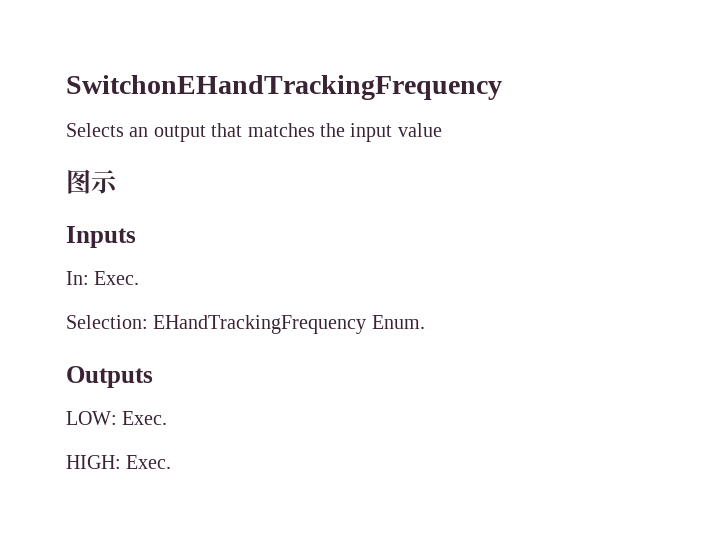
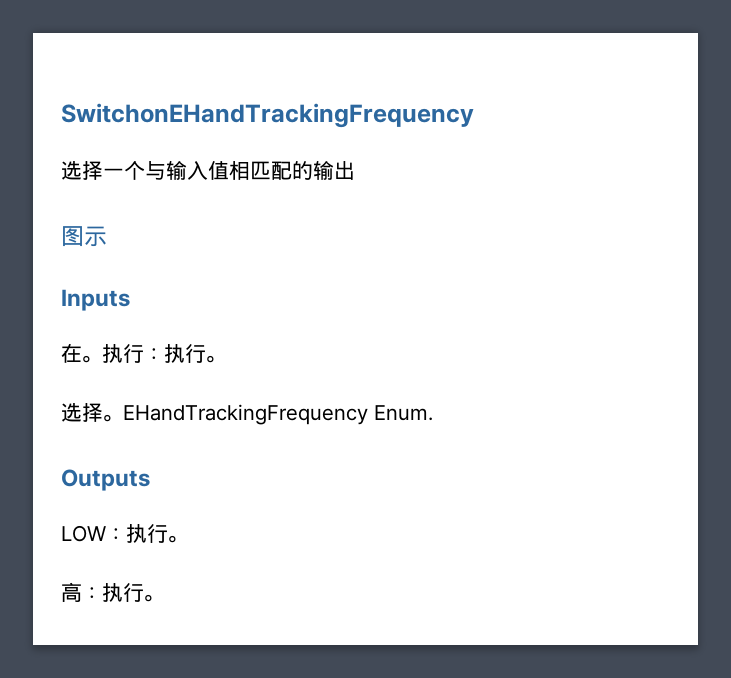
[66,123,442,142] [66,169,118,194] [66,226,136,248] [66,271,140,285] [66,315,425,334] [66,366,153,388] [66,411,168,425] [66,455,172,469] Selects an output that matches the input value // 图示 // Inputs // In: Exec. // Selection: EHandTrackingFrequency Enum. // Outputs // LOW: Exec. // HIGH: Exec. -> [61,160,355,180] [61,226,107,247] [61,289,130,311] [61,343,226,363] [61,403,433,425] [61,469,150,491] [61,524,188,543] [61,582,164,602] 选择一个与输入值相匹配的输出 // 图示 // Inputs // 在。执行：执行。 // 选择。EHandTrackingFrequency Enum. // Outputs // LOW：执行。 // 高：执行。

